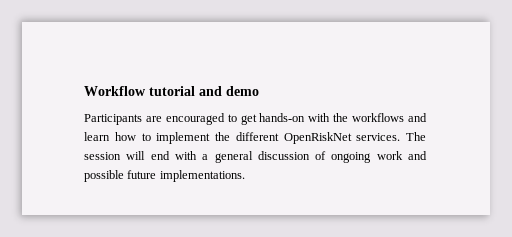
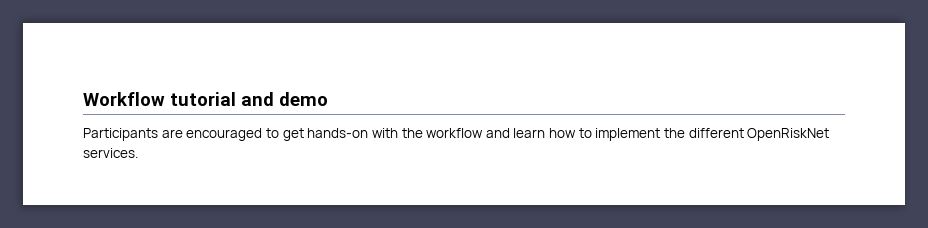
[352,113,405,122] workflows -> [426,128,484,138] workflow
[406,132,426,141] [84,151,428,163] [84,170,245,182] The session will end with a general discussion of ongoing work and possible future implementations. -> (138, 153) none

